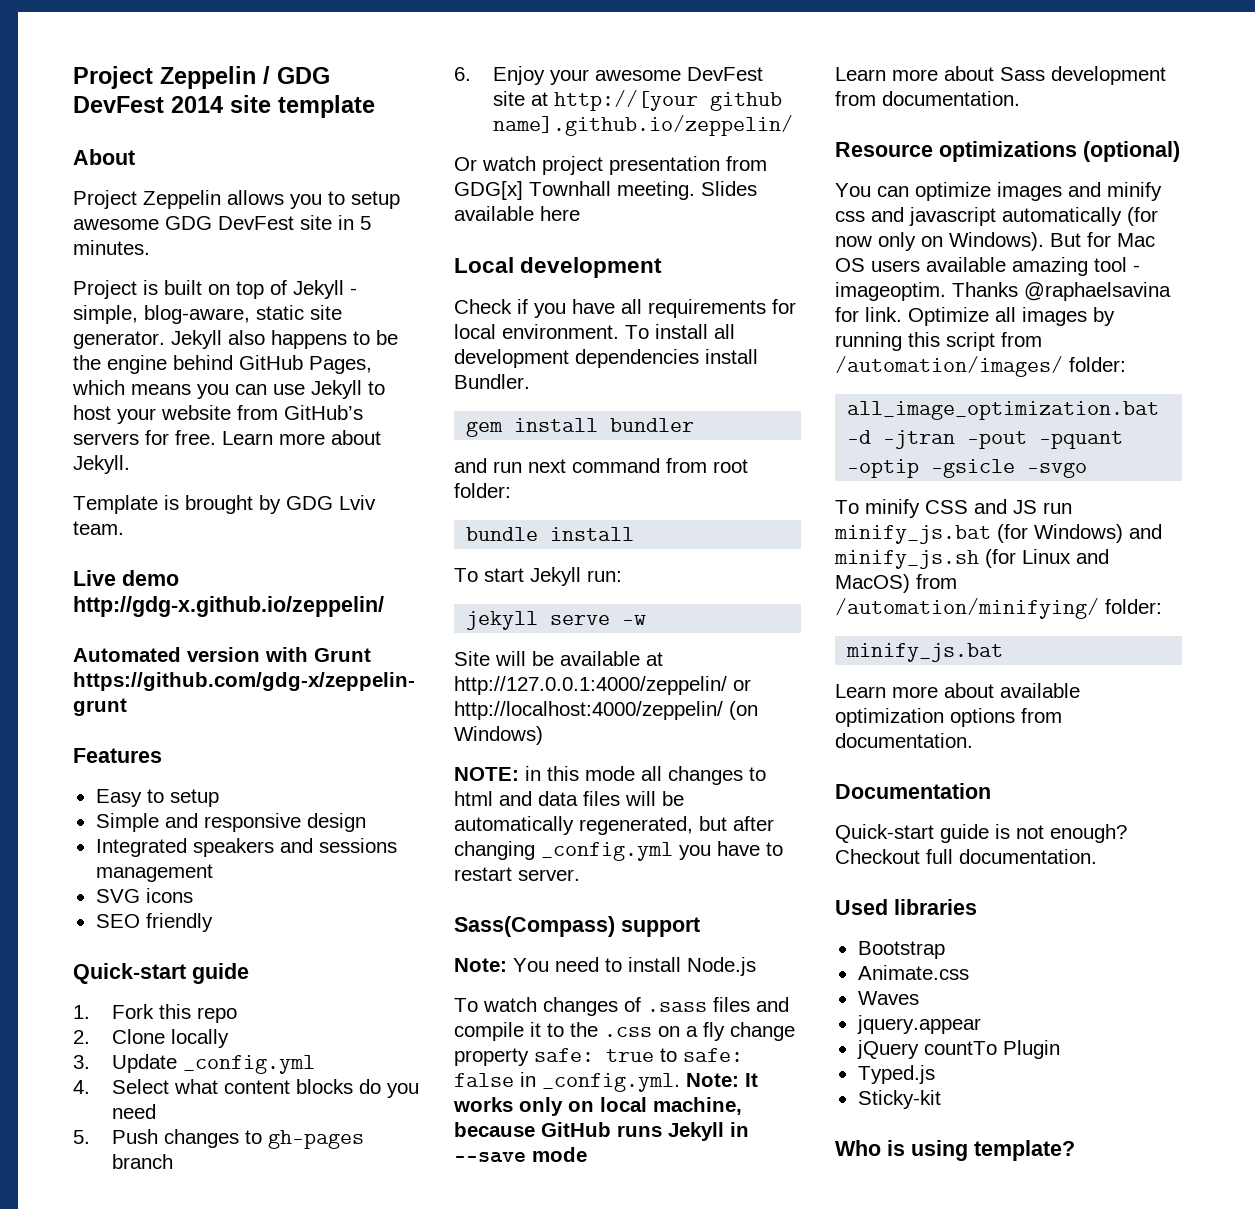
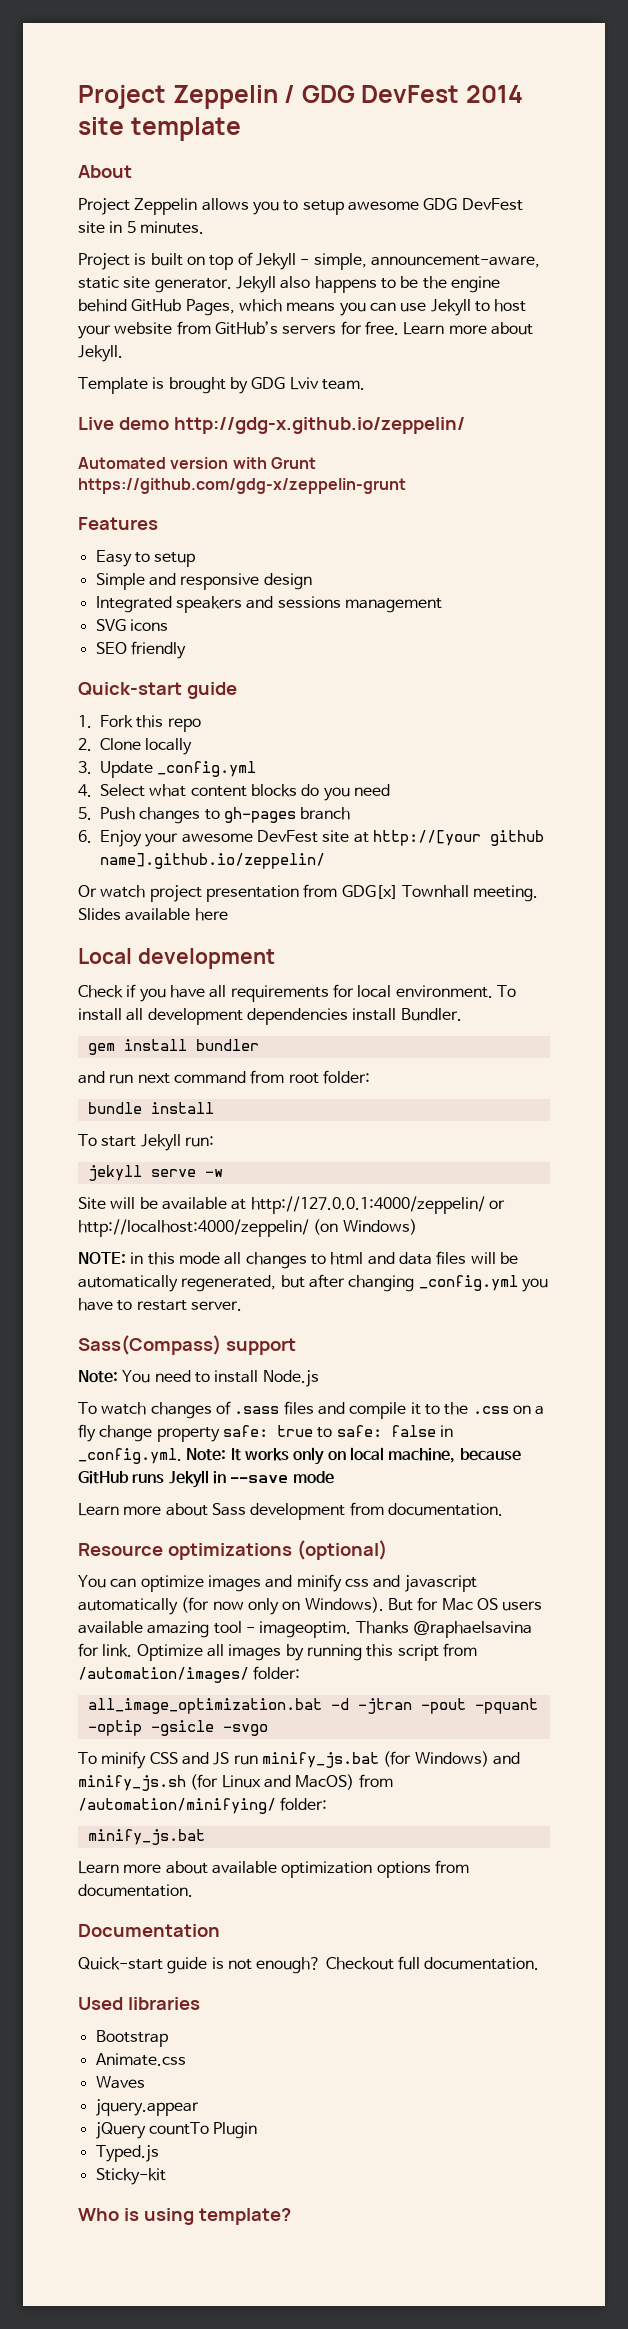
[144,305,250,324] blog-aware, -> [370,255,540,268] announcement-aware,

